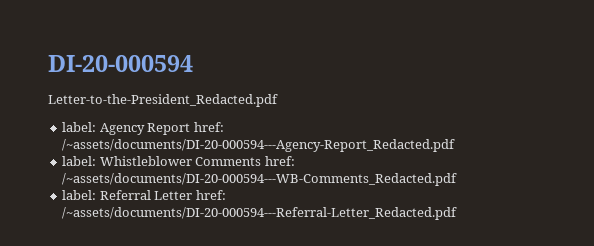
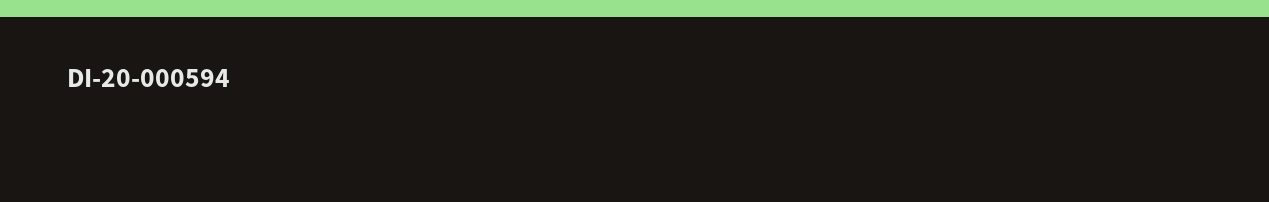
[48,94,278,107] [62,122,224,135] [62,139,456,152] [62,156,295,166] [62,173,458,186] [62,190,226,200] [62,207,458,220] // Letter-to-the-President_Redacted.pdf // label: Agency Report href: /~assets/documents/DI-20-000594---Agency-Report_Redacted.pdf // label: Whistleblower Comments href: /~assets/documents/DI-20-000594---WB-Comments_Redacted.pdf // label: Referral Letter href: /~assets/documents/DI-20-000594---Referral-Letter_Redacted.pdf -> (230, 78) none

